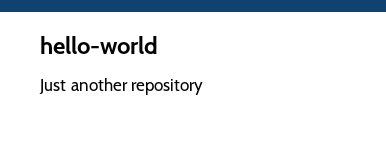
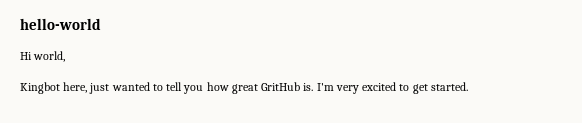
[39,78,204,95] Just another repository -> [20,51,66,62] [20,82,468,94] Hi world, // Kingbot here, just wanted to tell you how great GritHub is. I'm very excited to get started.

